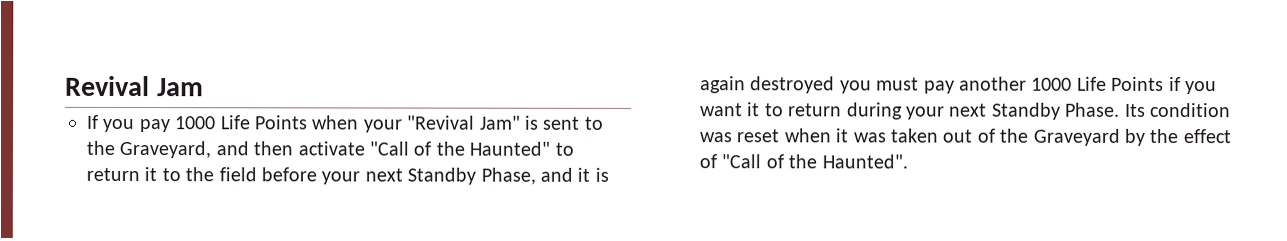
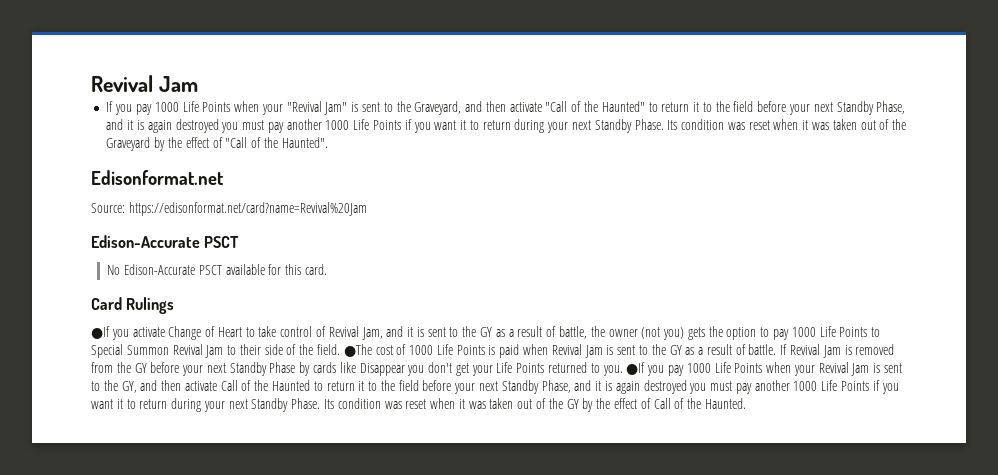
(908, 161) none -> [91,170,224,185] [91,202,367,216] [91,235,240,248] [107,264,327,275] [91,297,175,314] [91,326,881,340] [91,344,895,358] [91,362,902,376] [91,380,899,394] [91,398,746,412] // Edisonformat.net // Source: https://edisonformat.net/card?name=Revival%20Jam // Edison-Accurate PSCT // No Edison-Accurate PSCT available for this card. // Card Rulings // ●If you activate Change of Heart to take control of Revival Jam, and it is sent to the GY as a result of battle, the owner (not you) gets the option to pay 1000 Life Points to Special Summon Revival Jam to their side of the field. ●The cost of 1000 Life Points is paid when Revival Jam is sent to the GY as a result of battle. If Revival Jam is removed from the GY before your next Standby Phase by cards like Disappear you don't get your Life Points returned to you. ●If you pay 1000 Life Points when your Revival Jam is sent to the GY, and then activate Call of the Haunted to return it to the field before your next Standby Phase, and it is again destroyed you must pay another 1000 Life Points if you want it to return during your next Standby Phase. Its condition was reset when it was taken out of the GY by the effect of Call of the Haunted.

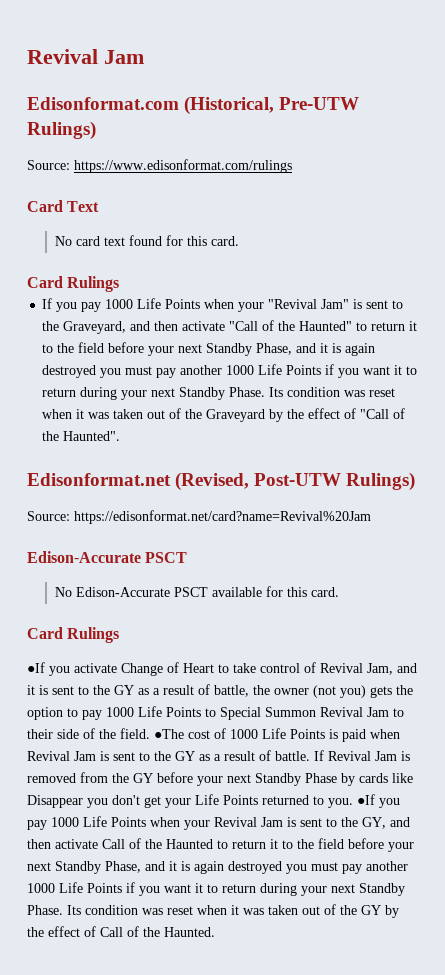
[91,75,198,92] Revival Jam -> [27,49,144,64] [27,96,360,115] [27,121,96,140] [27,159,292,173] [27,200,100,212] [54,235,239,246] [27,276,120,292] Revival Jam // Edisonformat.com (Historical, Pre-UTW Rulings) // Source: https://www.edisonformat.com/rulings // Card Text // No card text found for this card. // Card Rulings
(224, 177) none -> [175,472,416,491] (Revised, Post-UTW Rulings)

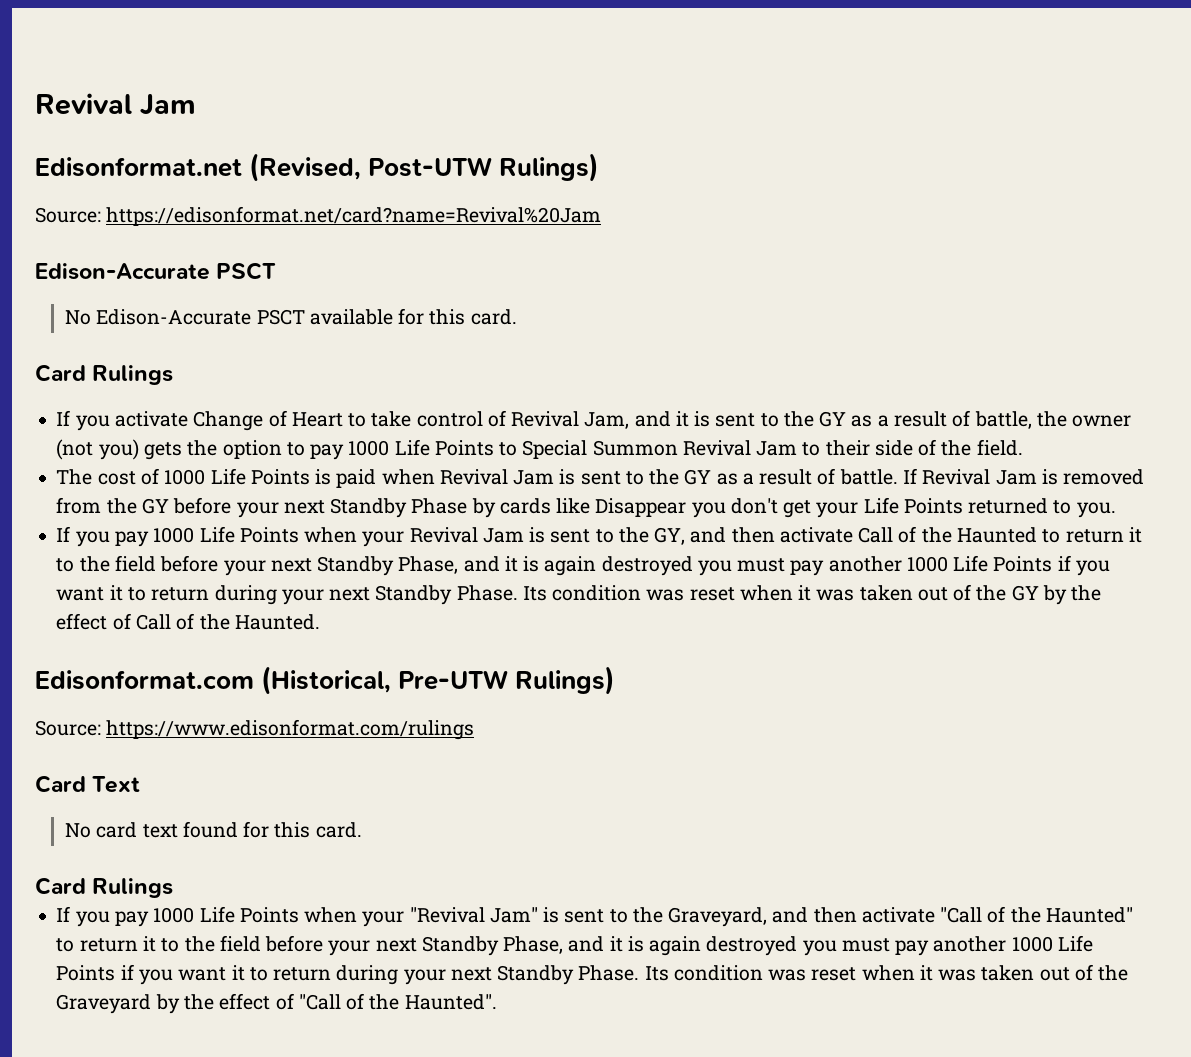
[27,49,144,64] Revival Jam -> [35,93,196,116] [35,153,600,182] [35,206,602,226] [35,262,277,280] [65,308,517,325] [35,364,174,385] [56,410,1132,431] [56,439,1023,460] [56,468,1145,488] [56,497,1116,518] [56,526,1142,547] [56,555,1111,576] [56,584,1102,605] [56,613,320,630] Revival Jam // Edisonformat.net (Revised, Post-UTW Rulings) // Source: https://edisonformat.net/card?name=Revival%20Jam // Edison-Accurate PSCT // No Edison-Accurate PSCT available for this card. // Card Rulings // If you activate Change of Heart to take control of Revival Jam, and it is sent to the GY as a result of battle, the owner (not you) gets the option to pay 1000 Life Points to Special Summon Revival Jam to their side of the field. // The cost of 1000 Life Points is paid when Revival Jam is sent to the GY as a result of battle. If Revival Jam is removed from the GY before your next Standby Phase by cards like Disappear you don't get your Life Points returned to you. // If you pay 1000 Life Points when your Revival Jam is sent to the GY, and then activate Call of the Haunted to return it to the field before your next Standby Phase, and it is again destroyed you must pay another 1000 Life Points if you want it to return during your next Standby Phase. Its condition was reset when it was taken out of the GY by the effect of Call of the Haunted.
[27,472,416,491] [27,510,371,524] [27,551,188,563] [54,586,339,597] [27,627,120,643] [27,662,417,676] [27,684,413,698] [27,706,404,720] [27,728,400,742] [27,750,410,761] [27,772,413,786] [27,794,400,808] [27,816,410,830] [27,838,414,852] [27,861,408,874] [27,882,405,896] [27,904,399,918] [27,926,215,937] // Edisonformat.net (Revised, Post-UTW Rulings) // Source: https://edisonformat.net/card?name=Revival%20Jam // Edison-Accurate PSCT // No Edison-Accurate PSCT available for this card. // Card Rulings // ●If you activate Change of Heart to take control of Revival Jam, and it is sent to the GY as a result of battle, the owner (not you) gets the option to pay 1000 Life Points to Special Summon Revival Jam to their side of the field. ●The cost of 1000 Life Points is paid when Revival Jam is sent to the GY as a result of battle. If Revival Jam is removed from the GY before your next Standby Phase by cards like Disappear you don't get your Life Points returned to you. ●If you pay 1000 Life Points when your Revival Jam is sent to the GY, and then activate Call of the Haunted to return it to the field before your next Standby Phase, and it is again destroyed you must pay another 1000 Life Points if you want it to return during your next Standby Phase. Its condition was reset when it was taken out of the GY by the effect of Call of the Haunted. -> (497, 1002) none

